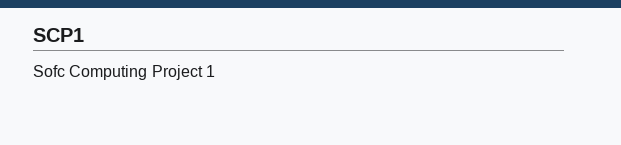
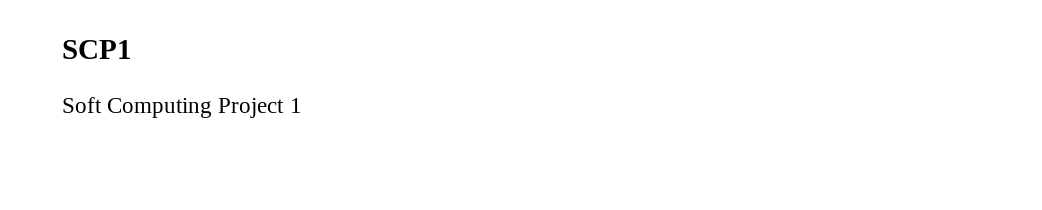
[33,65,65,77] Sofc -> [62,97,102,113] Soft

